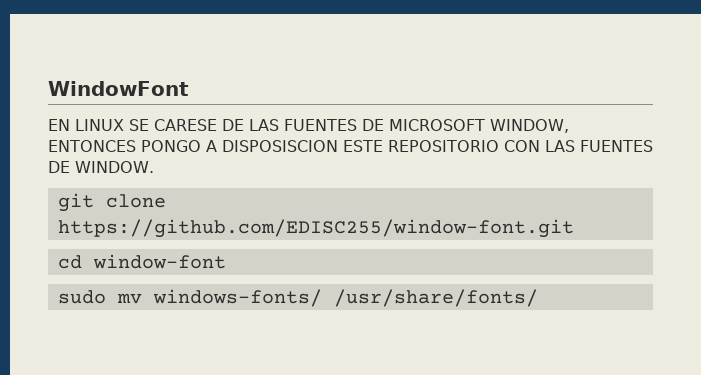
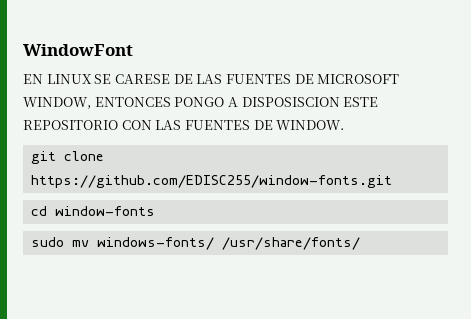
[57,219,574,238] https://github.com/EDISC255/window-font.git -> [31,175,393,188] https://github.com/EDISC255/window-fonts.git
[92,254,226,269] window-font -> [55,206,156,216] window-fonts

